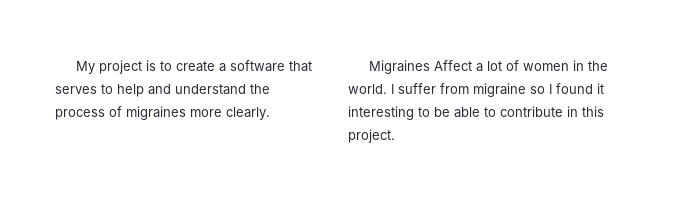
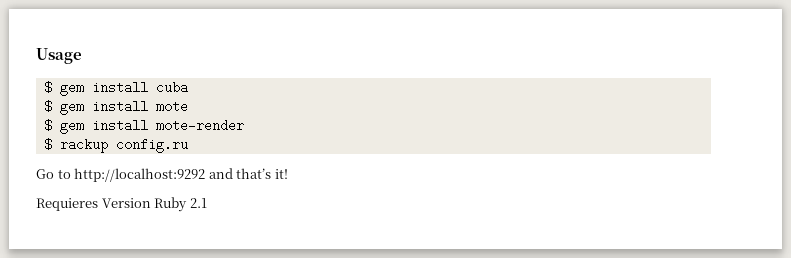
[76,60,313,74] [55,84,270,97] [55,106,270,120] [369,60,609,74] [348,83,604,97] [348,106,604,120] [348,129,395,143] My project is to create a software that serves to help and understand the process of migraines more clearly. // Migraines Affect a lot of women in the world. I suffer from migraine so I found it interesting to be able to contribute in this project. -> [36,48,82,64] [43,81,188,96] [43,100,188,115] [43,119,244,134] [43,138,188,153] [36,168,288,182] [36,197,207,212] Usage // $ gem install cuba // $ gem install mote // $ gem install mote-render // $ rackup config.ru // Go to http://localhost:9292 and that’s it! // Requieres Version Ruby 2.1

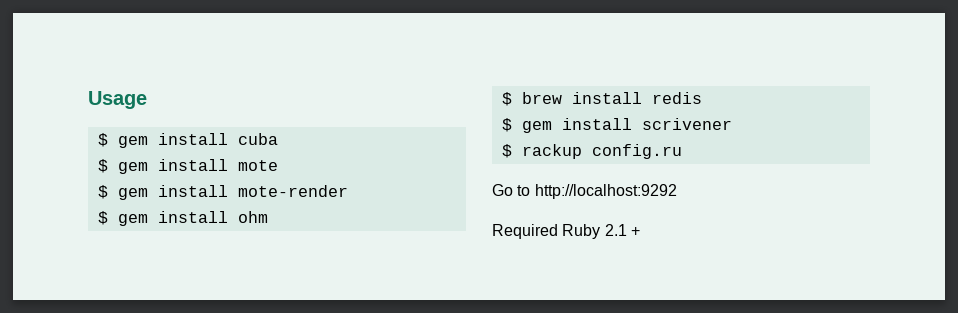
(244, 125) none -> [97,211,268,226] [501,92,702,106] [501,118,732,133] // $ gem install ohm // $ brew install redis // $ gem install scrivener
[208,168,288,179] [36,198,151,211] and that’s it! // Requieres Version -> [492,224,558,239] // Required
(207, 203) none -> [630,227,640,236] +

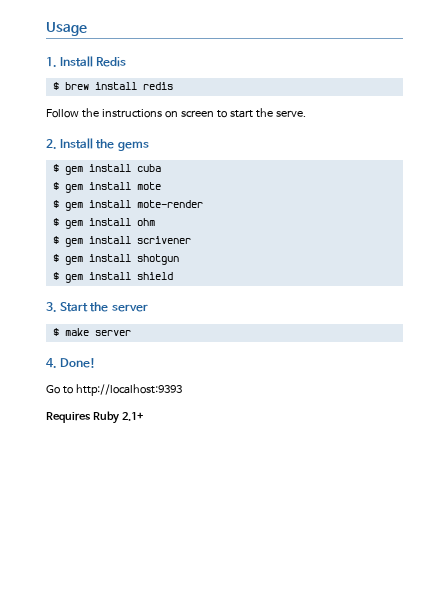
(147, 100) none -> [46,56,127,67] [52,82,173,90] [46,108,306,118] [46,138,149,151] // 1. Install Redis // $ brew install redis // Follow the instructions on screen to start the serve. // 2. Install the gems
[501,92,702,106] // $ brew install redis -> (155, 222) none
[521,144,682,159] [492,184,677,199] [492,224,640,239] rackup config.ru // Go to http://localhost:9292 // Required Ruby 2.1 + -> [64,254,179,265] [52,272,173,283] [46,302,148,312] [52,328,131,336] [46,358,96,368] [46,384,182,396] [46,411,143,424] gem install shotgun // $ gem install shield // 3. Start the server // $ make server // 4. Done! // Go to http://localhost:9393 // Requires Ruby 2.1+

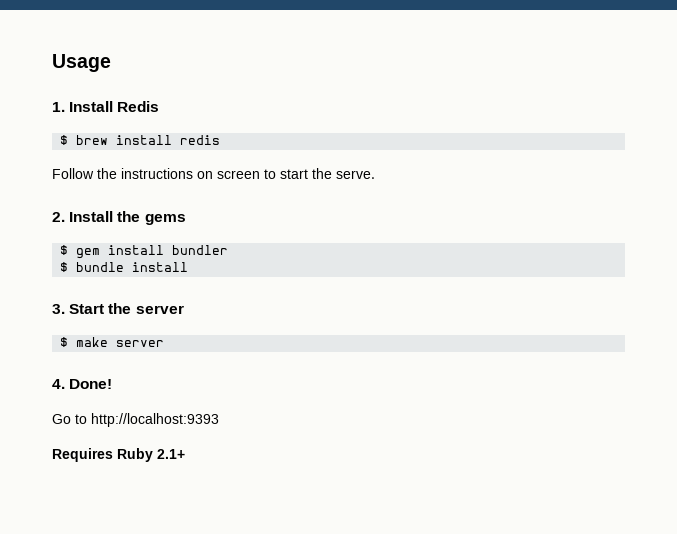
[136,164,161,172] [52,182,161,193] [52,200,203,211] [52,218,155,229] [52,236,191,247] [52,254,179,265] [52,272,173,283] cuba // $ gem install mote // $ gem install mote-render // $ gem install ohm // $ gem install scrivener // $ gem install shotgun // $ gem install shield -> [172,245,229,255] [60,262,189,272] bundler // $ bundle install

